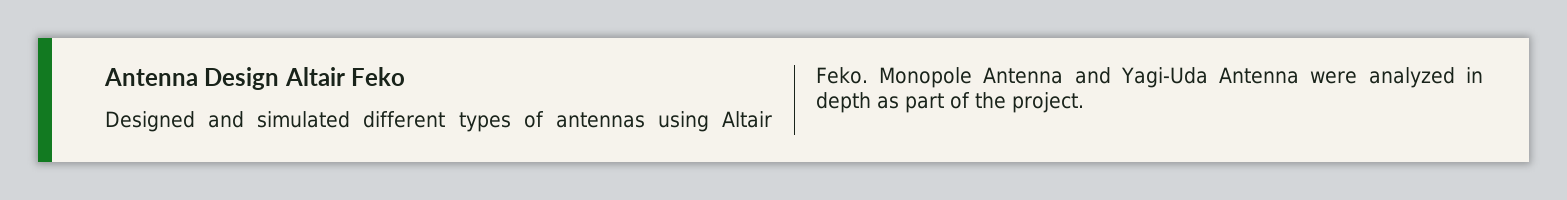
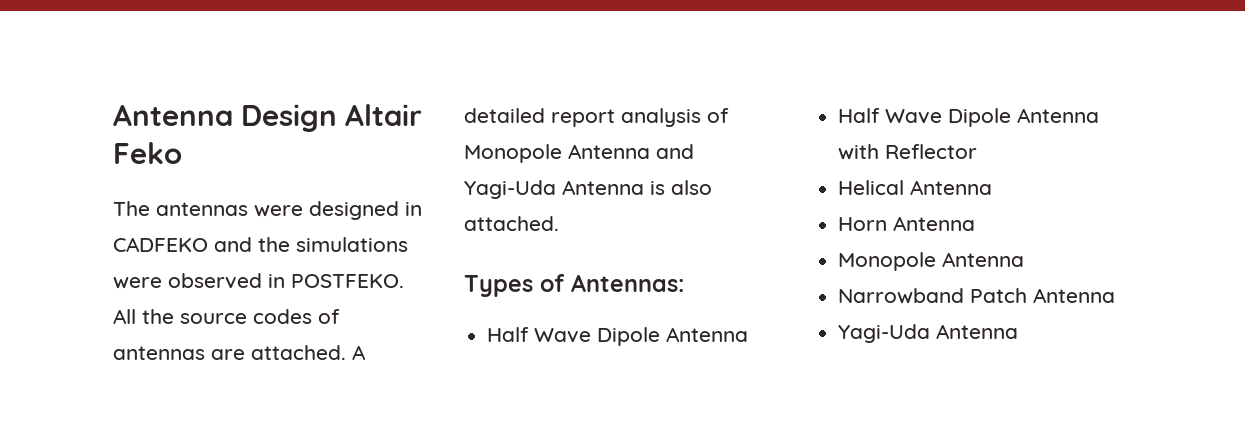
[105,111,772,132] [816,67,868,84] Designed and simulated different types of antennas using Altair Feko. -> [113,201,422,220] [113,237,408,252] [113,273,404,289] [113,309,340,324] [113,345,366,360] [464,108,729,127] The antennas were designed in CADFEKO and the simulations were observed in POSTFEKO. All the source codes of antennas are attached. A detailed report analysis of
[1310,67,1483,88] [816,92,1084,113] were analyzed in depth as part of the project. -> [650,180,712,195] [464,216,559,231] [464,274,684,297] [487,327,749,346] [838,108,1100,127] [838,144,978,160] [838,180,993,195] [838,216,976,231] [838,252,1025,271] [838,288,1116,304] [838,324,1019,343] is also attached. // Types of Antennas: // Half Wave Dipole Antenna // Half Wave Dipole Antenna with Reflector // Helical Antenna // Horn Antenna // Monopole Antenna // Narrowband Patch Antenna // Yagi-Uda Antenna

